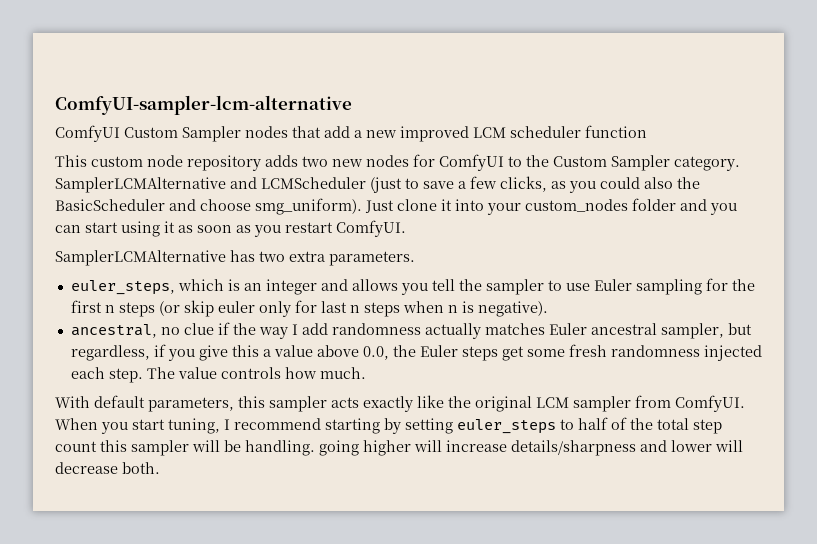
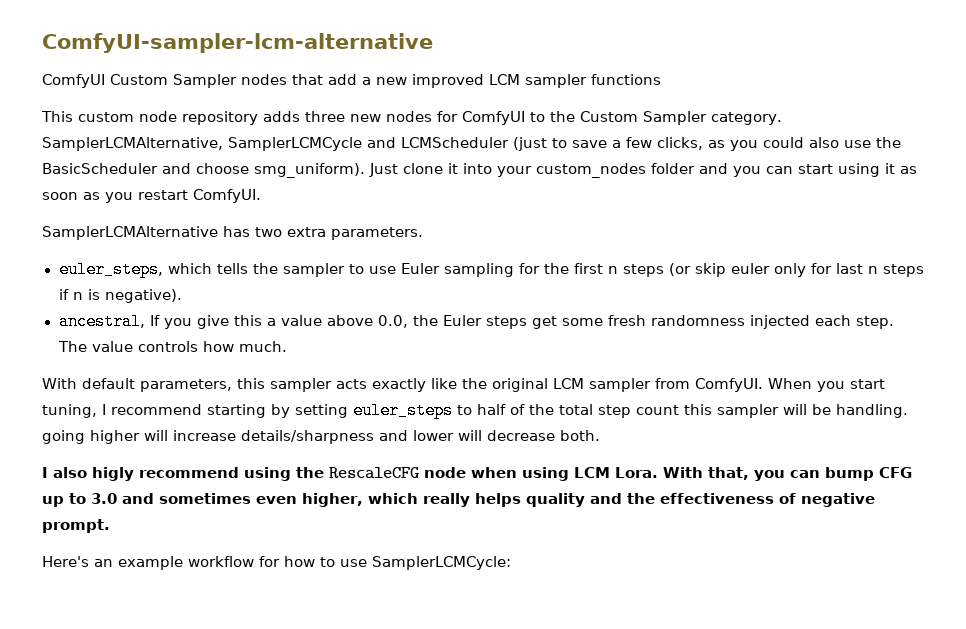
[510,125,647,138] scheduler function -> [525,74,661,88] sampler functions
[302,156,328,167] two -> [305,111,345,122] three
[55,177,226,193] SamplerLCMAlternative -> [42,137,362,151] SamplerLCMAlternative, SamplerLCMCycle
(673, 183) none -> [844,140,871,148] use
[227,279,455,295] is an integer and allows you tell -> [216,263,248,274] tells
[402,301,444,313] when -> [58,289,69,300] if
[160,322,752,339] [70,344,166,361] no clue if the way I add randomness actually matches Euler ancestral sampler, but regardless, if -> [149,315,160,326] If
(160, 468) none -> [42,467,912,481] [42,493,875,507] [42,519,110,533] [42,556,511,570] // I also higly recommend using the RescaleCFG node when using LCM Lora. With that, you can bump CFG up to 3.0 and sometimes even higher, which really helps quality and the effectiveness of negative prompt. // Here's an example workflow for how to use SamplerLCMCycle:

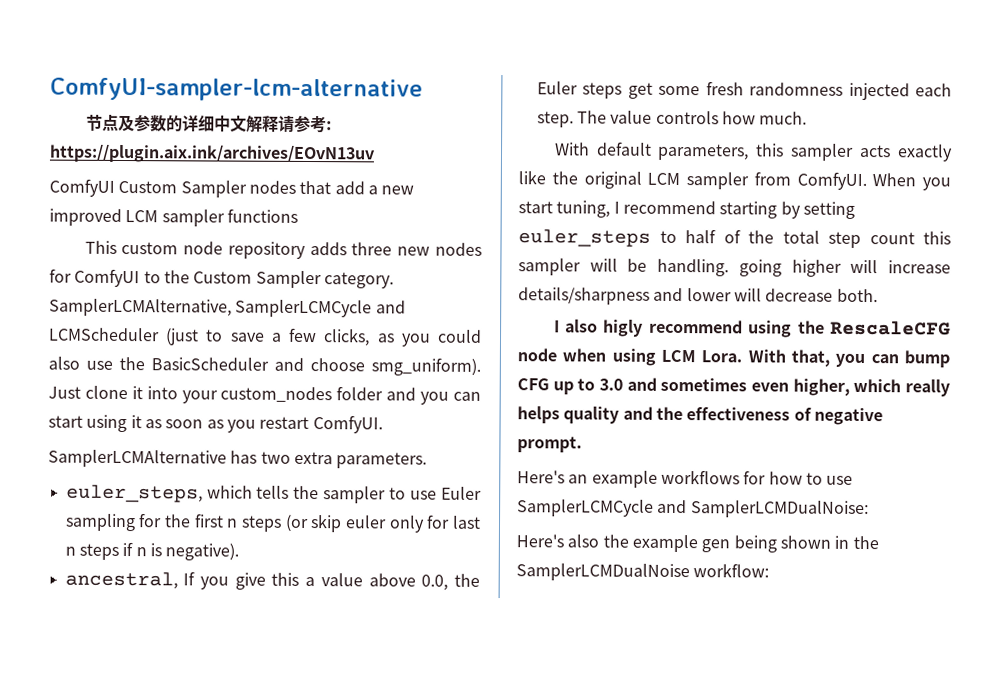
(433, 43) none -> [85,113,332,134] [49,144,375,164] // 节点及参数的详细中文解释请参考: https://plugin.aix.ink/archives/EOvN13uv
[188,556,254,567] workflow -> [660,469,740,485] workflows
[372,556,511,570] SamplerLCMCycle: -> [517,499,869,519] [516,534,879,553] [516,563,770,582] SamplerLCMCycle and SamplerLCMDualNoise: // Here's also the example gen being shown in the SamplerLCMDualNoise workflow:

